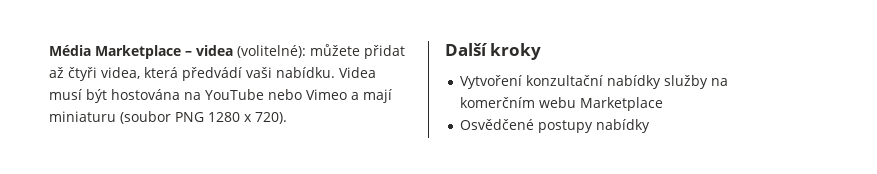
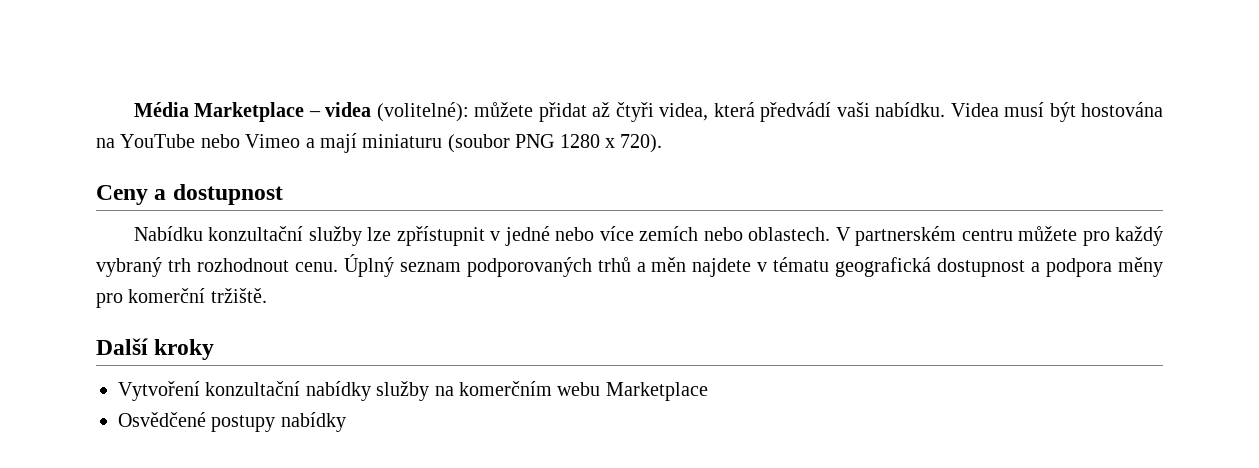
(287, 118) none -> [96,184,283,205] [133,226,1163,246] [96,254,1164,277] [96,288,267,308] // Ceny a dostupnost // Nabídku konzultační služby lze zpřístupnit v jedné nebo více zemích nebo oblastech. V partnerském centru můžete pro každý vybraný trh rozhodnout cenu. Úplný seznam podporovaných trhů a měn najdete v tématu geografická dostupnost a podpora měny pro komerční tržiště.

